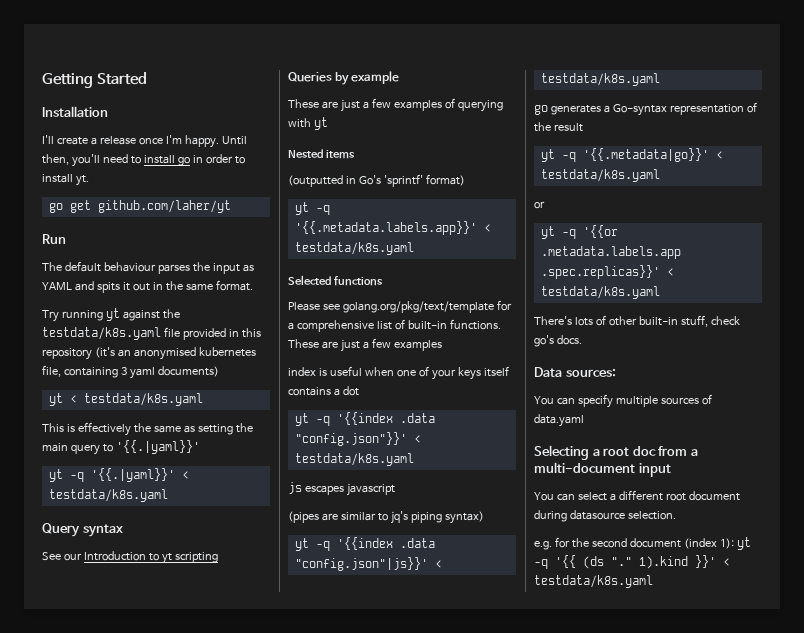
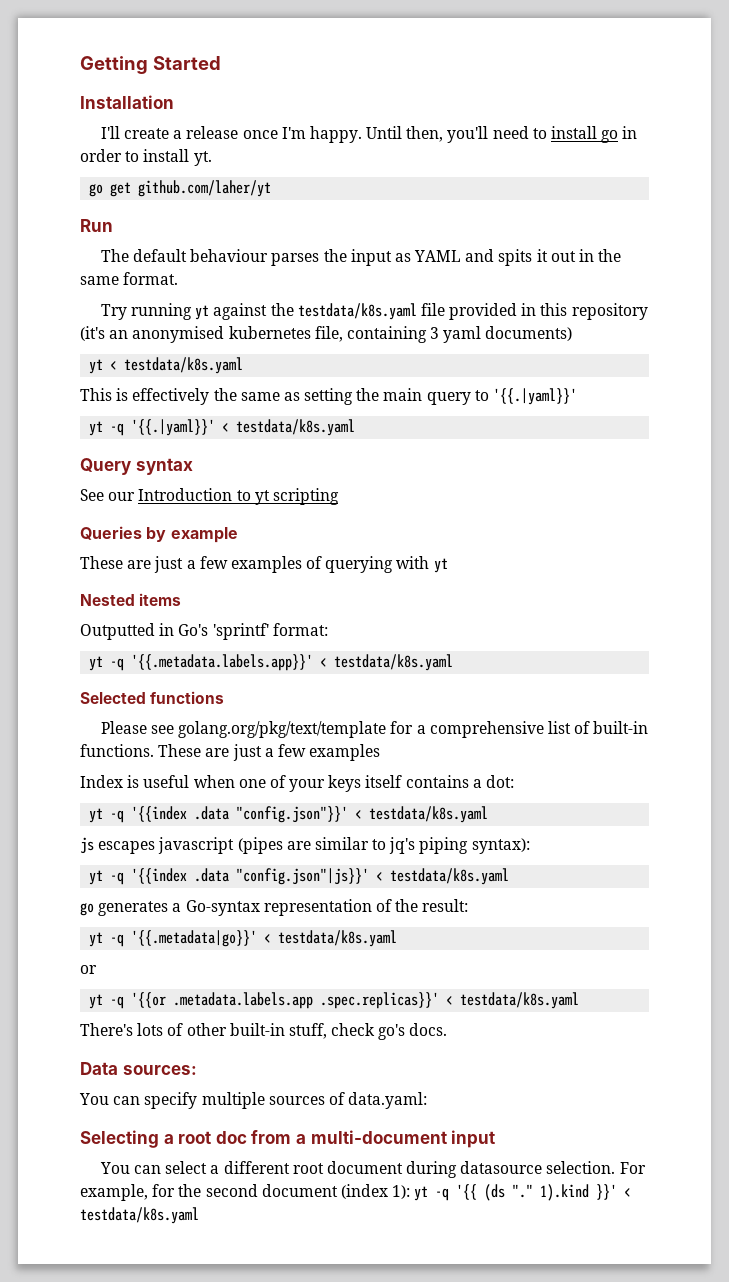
[288,175,343,187] (outputted -> [80,623,155,640] Outputted
[425,174,465,186] format) -> [272,623,328,636] format:
[288,367,316,376] index -> [80,775,123,788] Index
[342,386,359,396] dot -> [486,775,515,788] dot:
(395, 489) // -> (235, 845) none
[444,511,484,524] syntax) -> [471,838,530,854] syntax):
[553,123,583,132] result -> [422,899,469,912] result:
[534,414,584,427] data.yaml -> [348,1092,428,1109] data.yaml:
[534,541,552,550] // e.g. -> [619,1162,646,1174] [80,1184,148,1201] For example,

